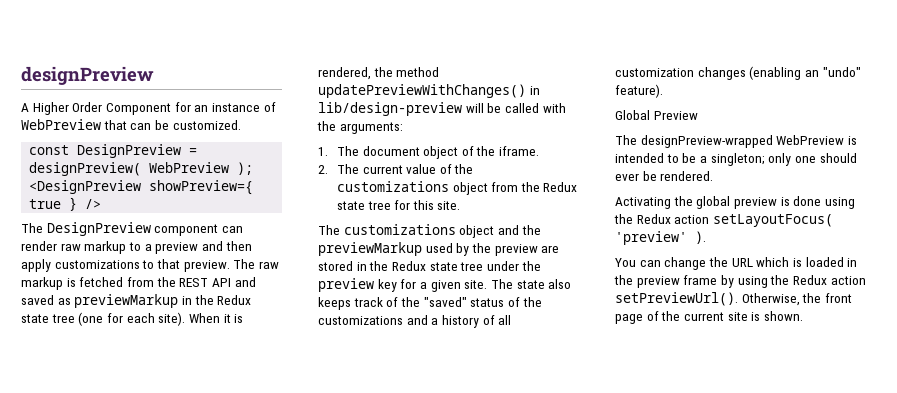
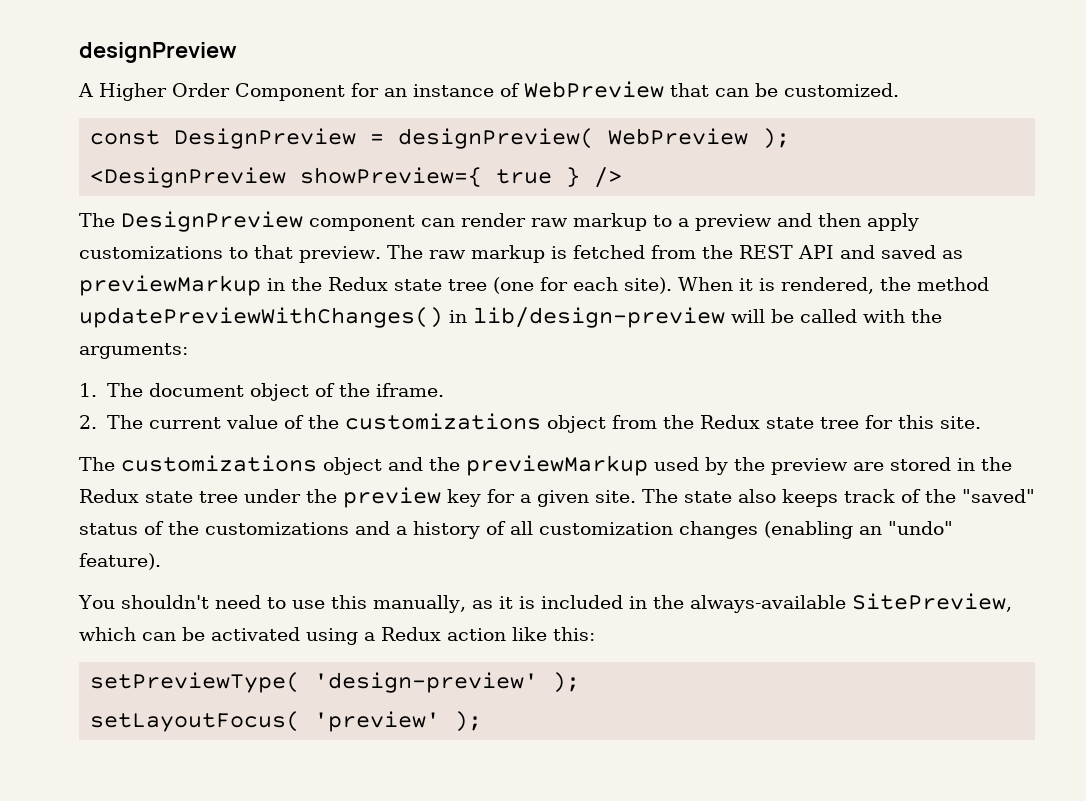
[615,110,698,120] [615,135,857,148] [615,153,857,166] [615,171,714,181] [615,196,855,209] [614,214,833,227] [615,231,706,245] [615,257,858,270] [614,275,866,288] [615,292,852,306] [615,311,803,324] Global Preview // The designPreview-wrapped WebPreview is intended to be a singleton; only one should ever be rendered. // Activating the global preview is done using the Redux action setLayoutFocus( 'preview' ). // You can change the URL which is loaded in the preview frame by using the Redux action setPreviewUrl(). Otherwise, the front page of the current site is shown. -> [78,593,1012,613] [79,627,595,645] [90,672,581,693] [90,711,483,732] You shouldn't need to use this manually, as it is included in the always-available SitePreview, which can be activated using a Redux action like this: // setPreviewType( 'design-preview' ); // setLayoutFocus( 'preview' );

